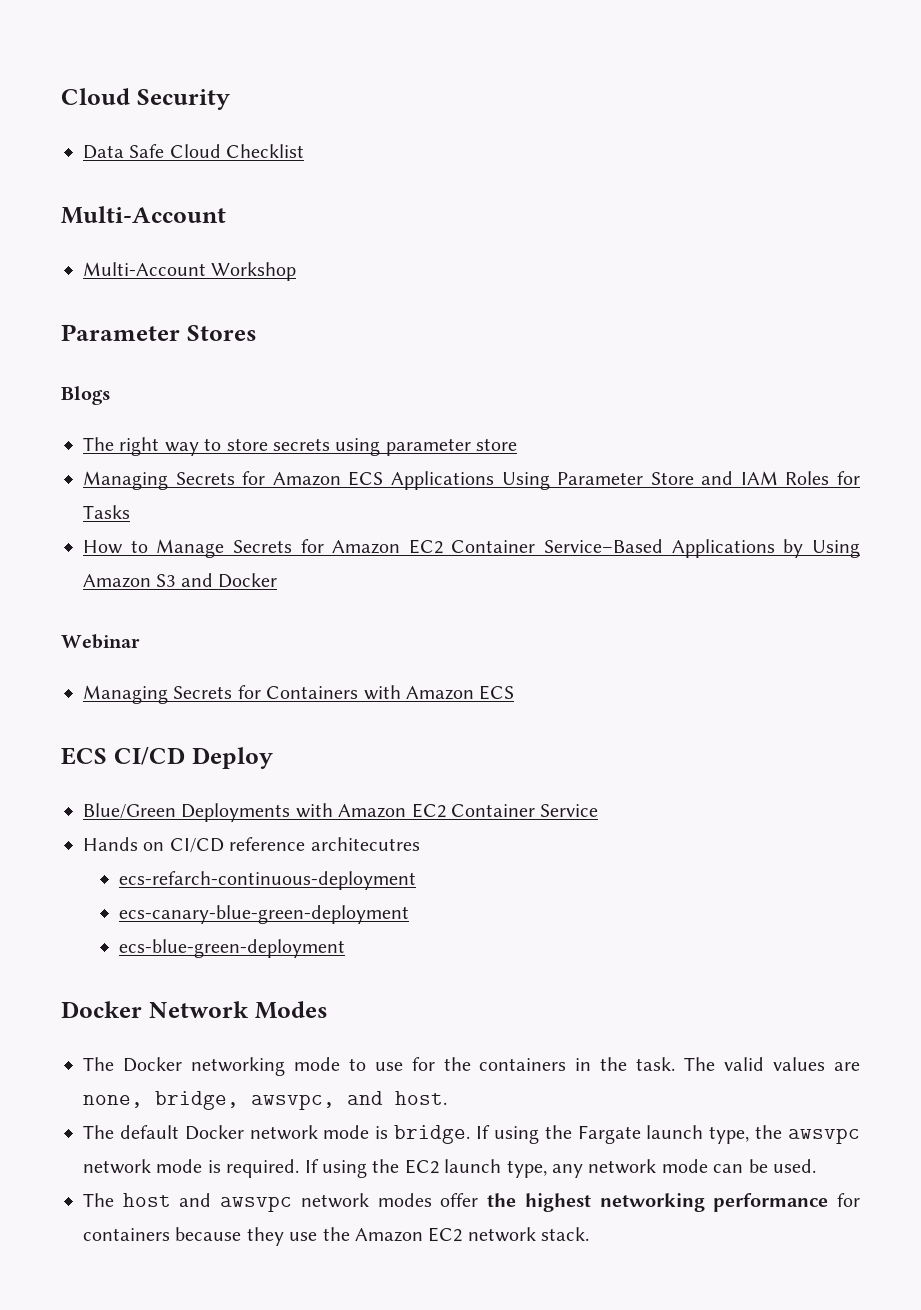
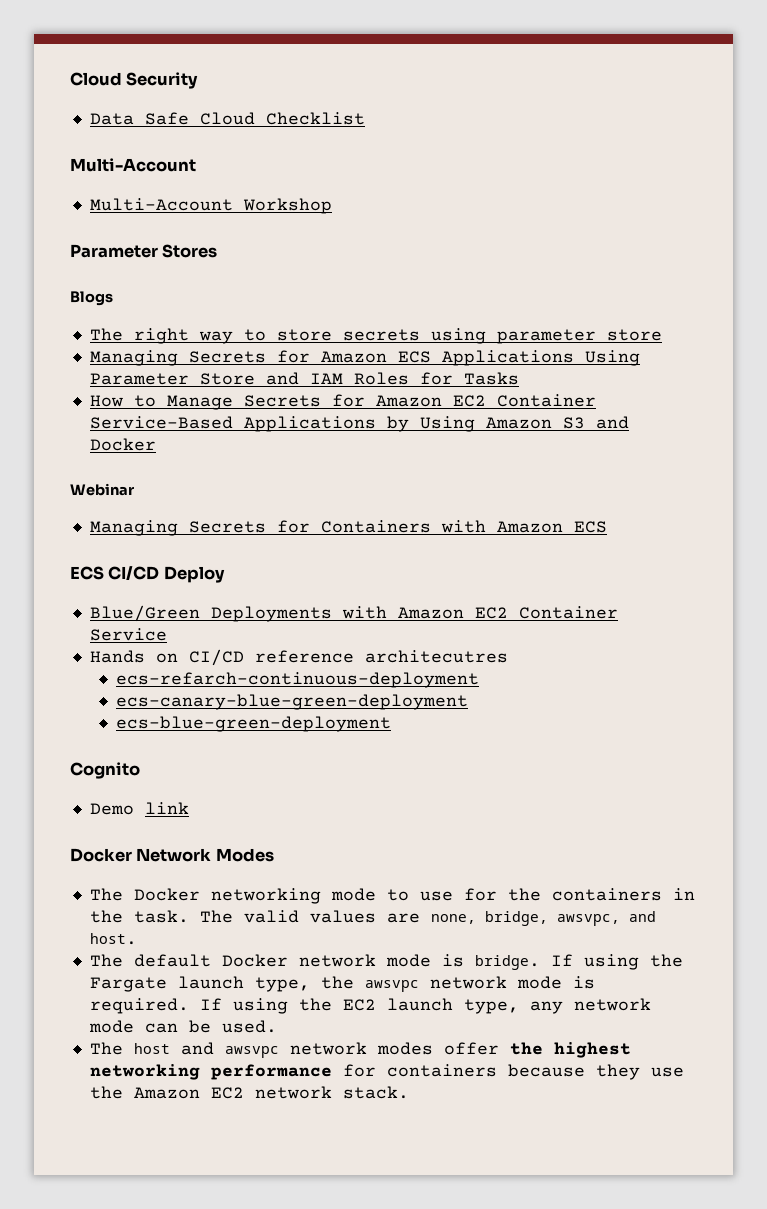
(345, 948) none -> [70,762,140,779] [89,802,189,815] // Cognito // Demo link

